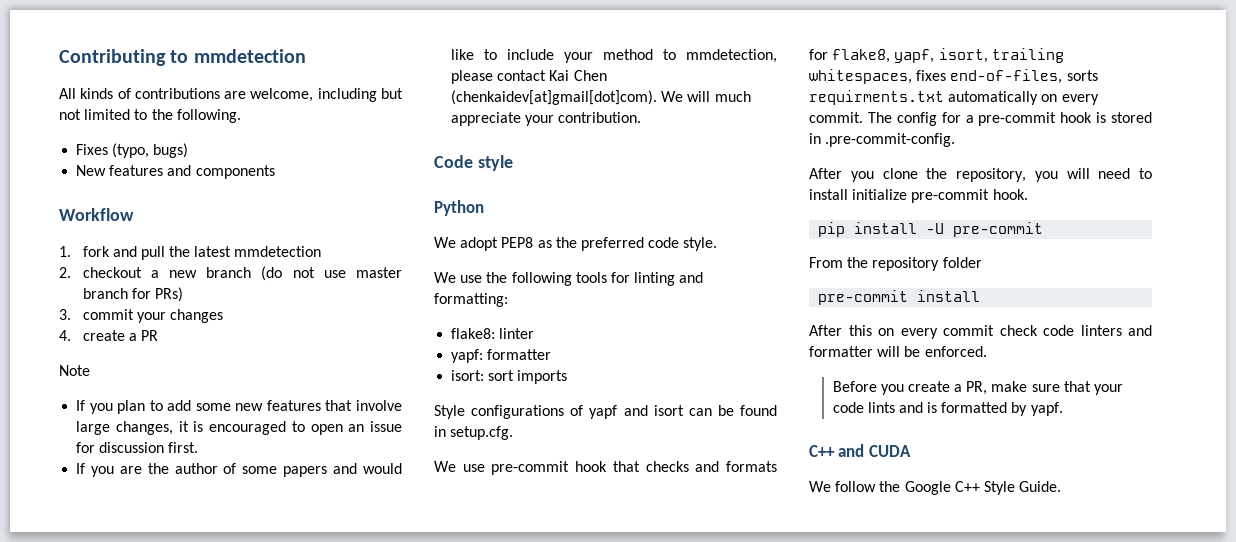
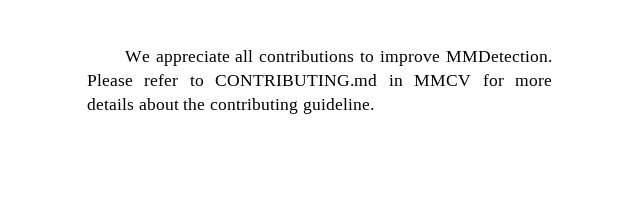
[59,49,306,66] [59,88,403,102] [59,109,241,123] [76,143,189,158] [76,165,275,179] [59,208,134,221] [59,246,322,260] [59,266,402,281] [82,287,183,302] [59,309,223,323] [59,330,158,341] [59,365,90,376] [76,400,403,414] [76,421,402,435] [76,442,199,453] [76,463,402,477] [451,49,777,63] [451,70,607,84] [451,90,751,105] [451,112,642,126] [434,155,513,171] [434,200,484,216] [434,237,718,251] [434,272,704,286] [434,293,508,307] [451,328,535,339] [451,349,552,363] [451,370,568,384] [434,405,777,419] [434,426,514,440] [434,461,777,475] [809,48,1064,63] [809,69,1098,84] [809,90,1099,105] [809,112,1152,126] [809,133,956,147] [809,168,1152,182] [809,189,1028,203] [818,222,1044,237] [809,257,982,271] [818,290,981,305] [809,325,1152,339] [809,346,987,357] [832,381,1124,395] [832,402,1063,416] [809,444,911,457] [809,481,1062,495] Contributing to mmdetection // All kinds of contributions are welcome, including but not limited to the following. // Fixes (typo, bugs) // New features and components // Workflow // 1. fork and pull the latest mmdetection // 2. checkout a new branch (do not use master branch for PRs) // 3. commit your changes // 4. create a PR // Note // If you plan to add some new features that involve large changes, it is encouraged to open an issue for discussion first. // If you are the author of some papers and would like to include your method to mmdetection, please contact Kai Chen (chenkaidev[at]gmail[dot]com). We will much appreciate your contribution. // Code style // Python // We adopt PEP8 as the preferred code style. // We use the following tools for linting and formatting: // flake8: linter // yapf: formatter // isort: sort imports // Style configurations of yapf and isort can be found in setup.cfg. // We use pre-commit hook that checks and formats for flake8, yapf, isort, trailing whitespaces, fixes end-of-files, sorts requirments.txt automatically on every commit. The config for a pre-commit hook is stored in .pre-commit-config. // After you clone the repository, you will need to install initialize pre-commit hook. // pip install -U pre-commit // From the repository folder // pre-commit install // After this on every commit check code linters and formatter will be enforced. // Before you create a PR, make sure that your code lints and is formatted by yapf. // C++ and CUDA // We follow the Google C++ Style Guide. -> [124,50,552,66] [87,74,552,86] [87,98,374,114] We appreciate all contributions to improve MMDetection. Please refer to CONTRIBUTING.md in MMCV for more details about the contributing guideline.

